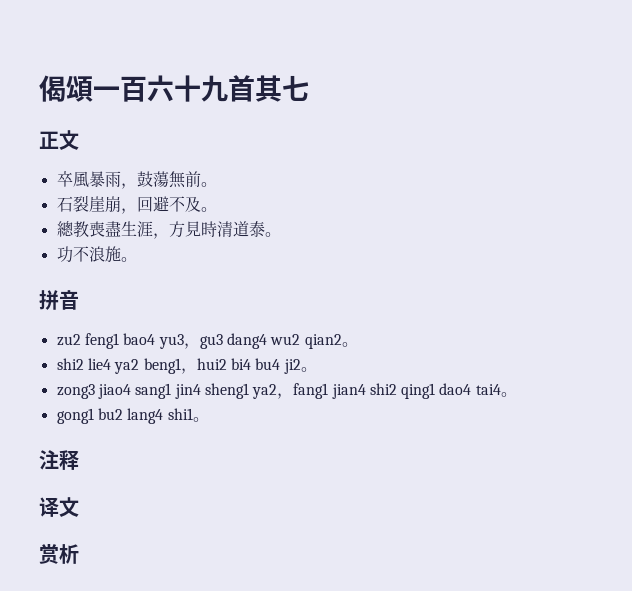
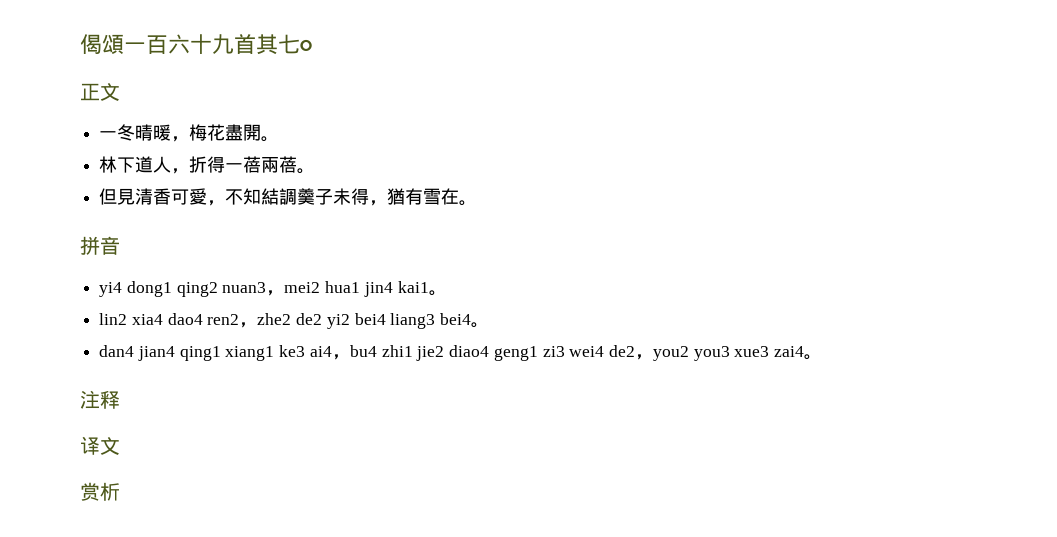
(309, 88) none -> [300,39,312,52] ○
[56,171,217,189] [56,195,217,214] [56,221,281,239] [56,246,137,263] [39,290,79,310] [56,333,358,349] [56,358,317,374] [56,383,517,399] [56,408,193,424] 卒風暴雨，鼓蕩無前。 // 石裂崖崩，回避不及。 // 總教喪盡生涯，方見時清道泰。 // 功不浪施。 // 拼音 // zu2 feng1 bao4 yu3，gu3 dang4 wu2 qian2。 // shi2 lie4 ya2 beng1，hui2 bi4 bu4 ji2。 // zong3 jiao4 sang1 jin4 sheng1 ya2，fang1 jian4 shi2 qing1 dao4 tai4。 // gong1 bu2 lang4 shi1 -> [99,124,280,142] [99,156,316,174] [99,188,478,206] [80,236,120,255] [99,281,447,297] [99,313,490,329] [99,345,805,361] 一冬晴暖，梅花盡開。 // 林下道人，折得一蓓兩蓓。 // 但見清香可愛，不知結調羹子未得，猶有雪在。 // 拼音 // yi4 dong1 qing2 nuan3，mei2 hua1 jin4 kai1。 // lin2 xia4 dao4 ren2，zhe2 de2 yi2 bei4 liang3 bei4。 // dan4 jian4 qing1 xiang1 ke3 ai4，bu4 zhi1 jie2 diao4 geng1 zi3 wei4 de2，you2 you3 xue3 zai4

